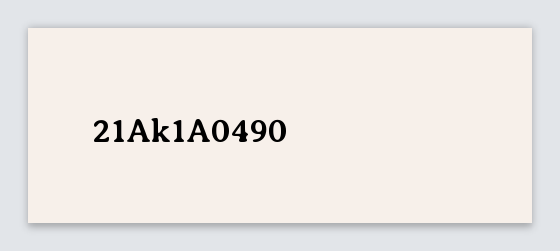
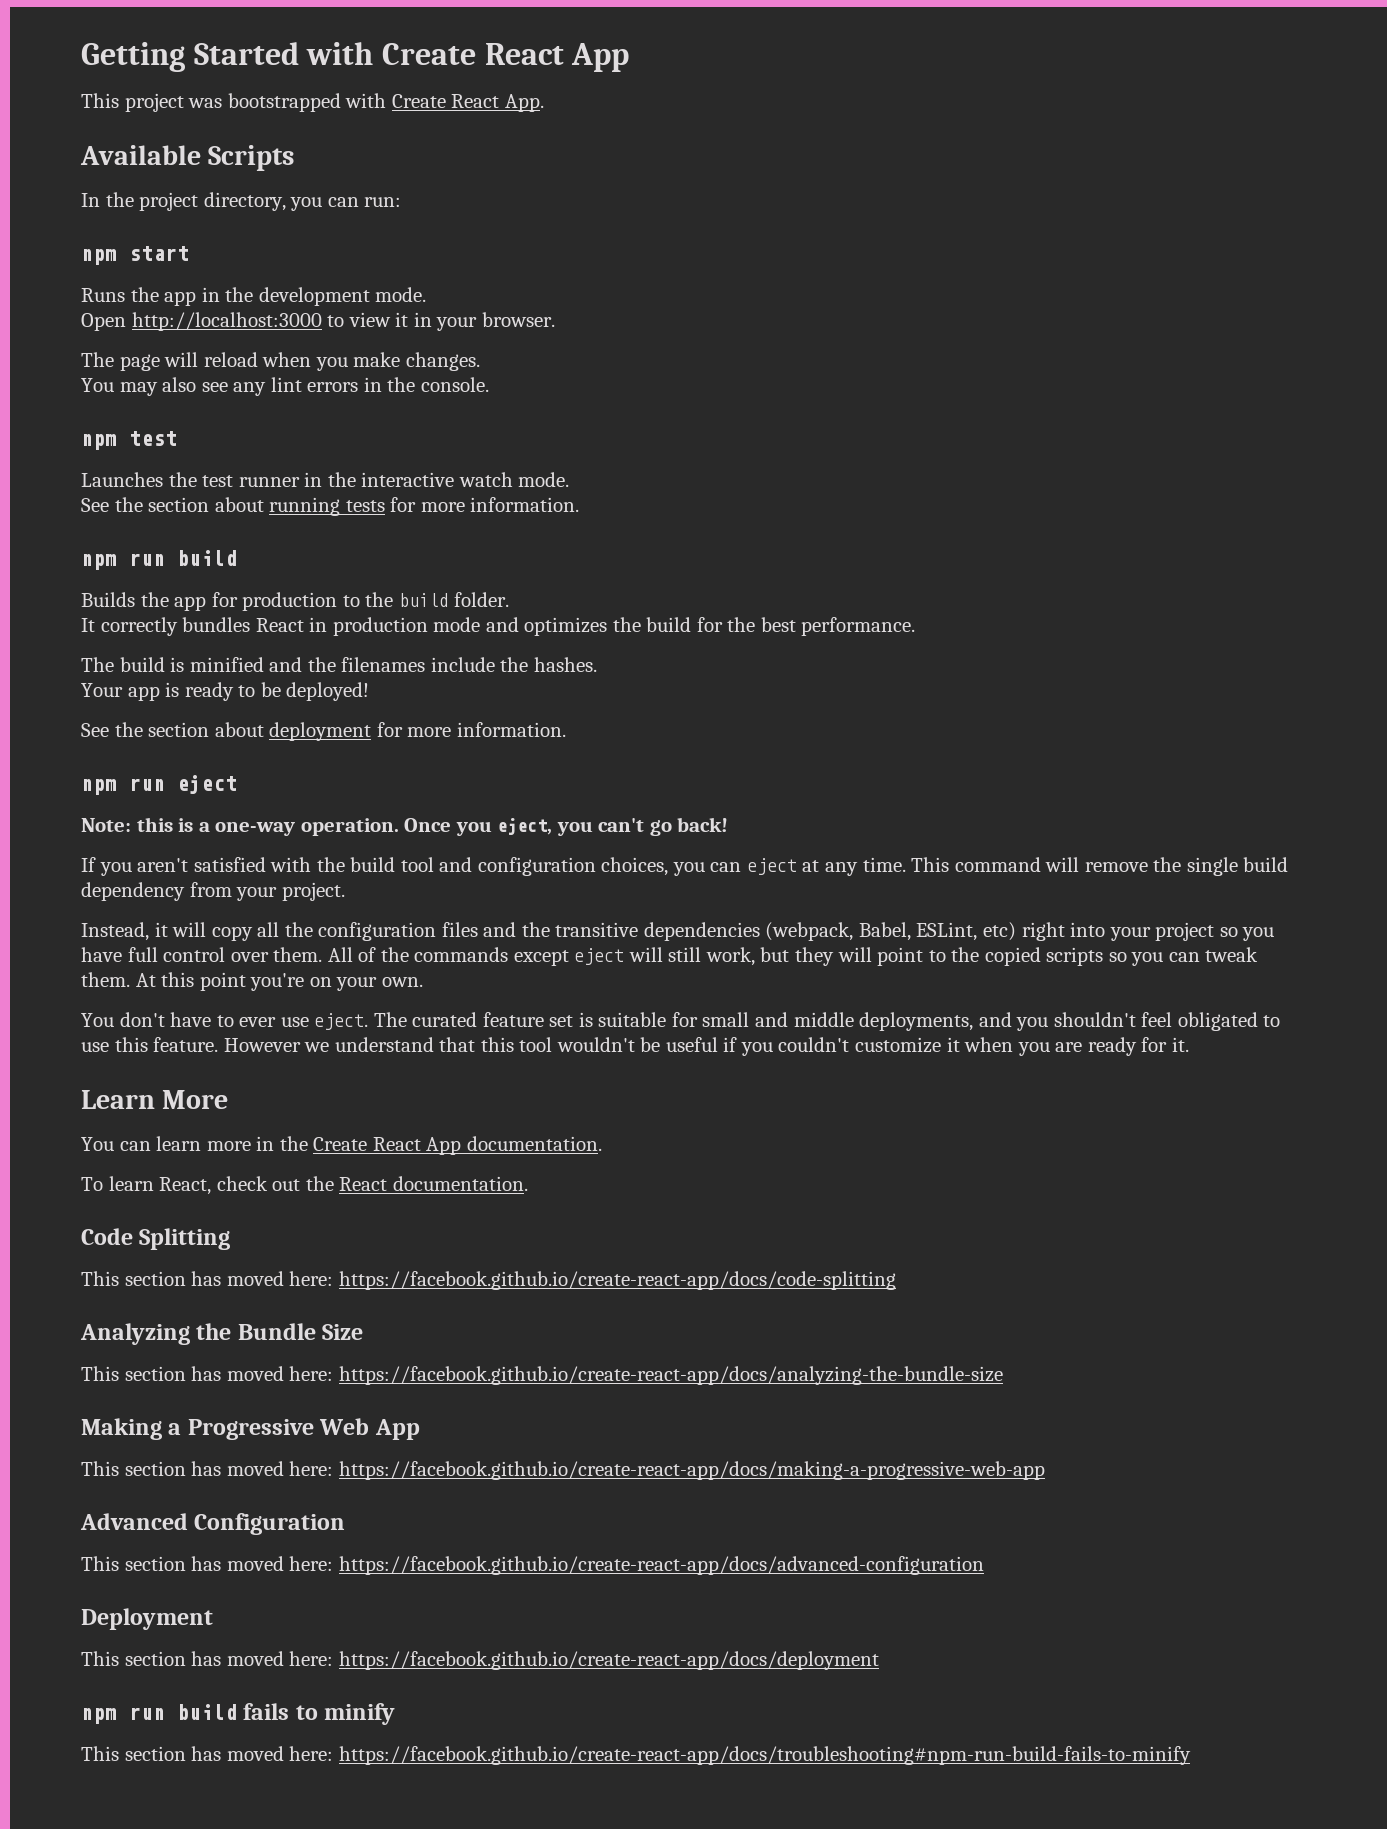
[92,118,288,142] 21Ak1A0490 -> [81,42,630,72] [81,93,544,112] [80,145,295,171] [81,192,402,211] [81,246,189,265] [81,287,427,306] [81,312,555,331] [81,352,480,371] [81,377,489,396] [81,431,177,450] [81,472,570,487] [81,497,580,516] [81,550,237,570] [81,592,510,611] [81,617,916,636] [81,657,597,672] [81,682,370,701] [81,722,566,741] [81,775,237,795] [81,817,729,836] [81,857,1289,876] [81,882,345,901] [81,922,1275,941] [81,947,1259,966] [81,972,423,991] [81,1012,1281,1031] [81,1037,1189,1056] [81,1090,229,1109] [81,1136,602,1155] [81,1176,528,1195] [81,1228,231,1250] [81,1271,896,1290] [80,1323,364,1345] [81,1366,1003,1385] [81,1418,420,1440] [81,1461,1045,1480] [80,1513,346,1535] [81,1556,984,1575] [81,1608,213,1630] [81,1651,879,1670] [81,1703,396,1725] [81,1746,1191,1765] Getting Started with Create React App // This project was bootstrapped with Create React App. // Available Scripts // In the project directory, you can run: // npm start // Runs the app in the development mode. // Open http://localhost:3000 to view it in your browser. // The page will reload when you make changes. // You may also see any lint errors in the console. // npm test // Launches the test runner in the interactive watch mode. // See the section about running tests for more information. // npm run build // Builds the app for production to the build folder. // It correctly bundles React in production mode and optimizes the build for the best performance. // The build is minified and the filenames include the hashes. // Your app is ready to be deployed! // See the section about deployment for more information. // npm run eject // Note: this is a one-way operation. Once you eject, you can't go back! // If you aren't satisfied with the build tool and configuration choices, you can eject at any time. This command will remove the single build dependency from your project. // Instead, it will copy all the configuration files and the transitive dependencies (webpack, Babel, ESLint, etc) right into your project so you have full control over them. All of the commands except eject will still work, but they will point to the copied scripts so you can tweak them. At this point you're on your own. // You don't have to ever use eject. The curated feature set is suitable for small and middle deployments, and you shouldn't feel obligated to use this feature. However we understand that this tool wouldn't be useful if you couldn't customize it when you are ready for it. // Learn More // You can learn more in the Create React App documentation. // To learn React, check out the React documentation. // Code Splitting // This section has moved here: https://facebook.github.io/create-react-app/docs/code-splitting // Analyzing the Bundle Size // This section has moved here: https://facebook.github.io/create-react-app/docs/analyzing-the-bundle-size // Making a Progressive Web App // This section has moved here: https://facebook.github.io/create-react-app/docs/making-a-progressive-web-app // Advanced Configuration // This section has moved here: https://facebook.github.io/create-react-app/docs/advanced-configuration // Deployment // This section has moved here: https://facebook.github.io/create-react-app/docs/deployment // npm run build fails to minify // This section has moved here: https://facebook.github.io/create-react-app/docs/troubleshooting#npm-run-build-fails-to-minify

